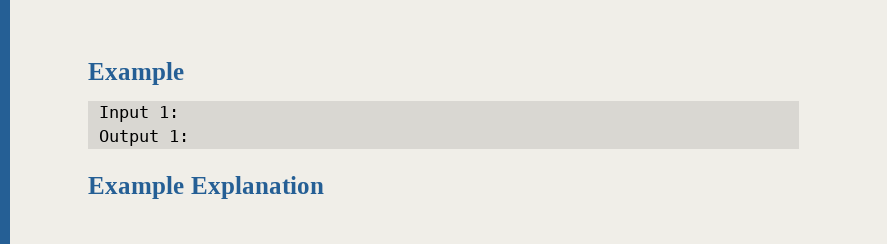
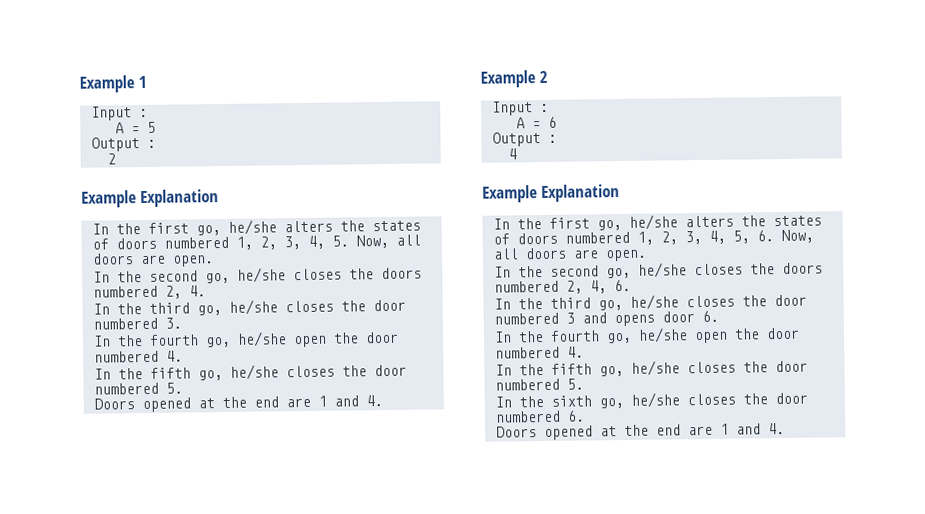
[88,62,184,85] [99,106,180,122] [99,130,190,146] [88,176,324,199] Example // Input 1: // Output 1: // Example Explanation -> [79,75,148,93] [91,106,149,121] [115,121,157,134] [91,137,157,152] [107,153,117,165] [81,189,220,208] [92,219,422,236] [92,234,422,250] [92,253,215,267] [93,267,423,284] [93,285,207,299] [93,299,407,316] [93,317,183,330] [93,331,400,348] [94,350,184,363] [94,364,408,381] [94,382,184,395] [94,395,384,413] [480,70,549,88] [492,101,550,116] [516,116,558,129] [492,131,558,147] [508,148,518,160] [482,184,621,203] [493,214,823,231] [493,229,815,245] [493,247,648,262] [494,262,824,279] [494,279,632,294] [494,294,808,311] [494,310,720,327] [494,327,801,344] [495,346,585,359] [495,360,809,377] [495,378,585,391] [495,392,809,409] [495,410,586,423] [496,422,786,440] Example 1 // Input : // A = 5 // Output : // 2 // Example Explanation // In the first go, he/she alters the states of doors numbered 1, 2, 3, 4, 5. Now, all doors are open. // In the second go, he/she closes the doors numbered 2, 4. // In the third go, he/she closes the door numbered 3. // In the fourth go, he/she open the door numbered 4. // In the fifth go, he/she closes the door numbered 5. // Doors opened at the end are 1 and 4. // Example 2 // Input : // A = 6 // Output : // 4 // Example Explanation // In the first go, he/she alters the states of doors numbered 1, 2, 3, 4, 5, 6. Now, all doors are open. // In the second go, he/she closes the doors numbered 2, 4, 6. // In the third go, he/she closes the door numbered 3 and opens door 6. // In the fourth go, he/she open the door numbered 4. // In the fifth go, he/she closes the door numbered 5. // In the sixth go, he/she closes the door numbered 6. // Doors opened at the end are 1 and 4.

